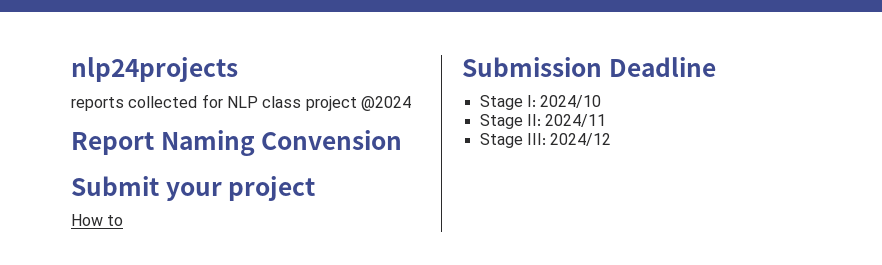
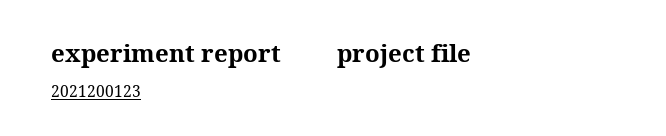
[71,57,238,82] [71,94,411,111] [71,130,403,156] [71,176,316,201] [71,214,124,226] [462,57,716,77] [479,95,602,110] [479,114,607,129] [479,133,612,148] nlp24projects // reports collected for NLP class project @2024 // Report Naming Convension // Submit your project // How to // Submission Deadline // Stage I: 2024/10 // Stage II: 2024/11 // Stage III: 2024/12 -> [51,44,282,68] [51,85,141,97] [337,44,472,68] experiment report // 2021200123 // project file

